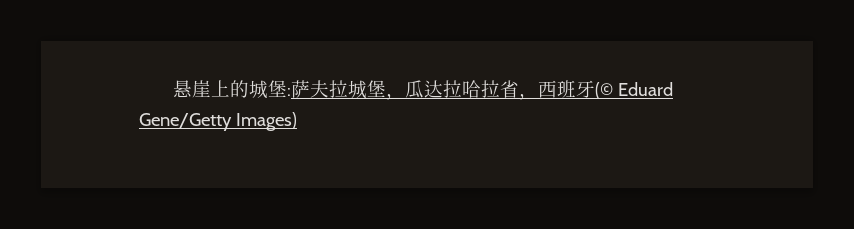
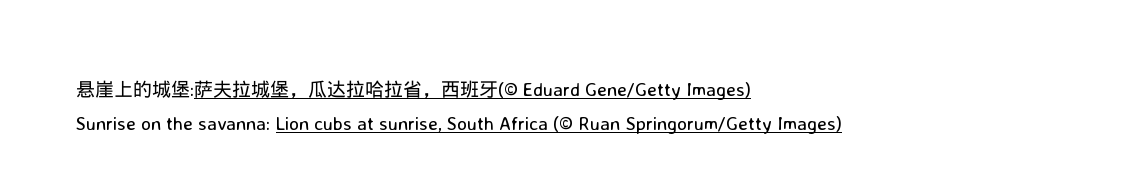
(297, 121) none -> [76,116,842,134] // Sunrise on the savanna: Lion cubs at sunrise, South Africa (© Ruan Springorum/Getty Images)

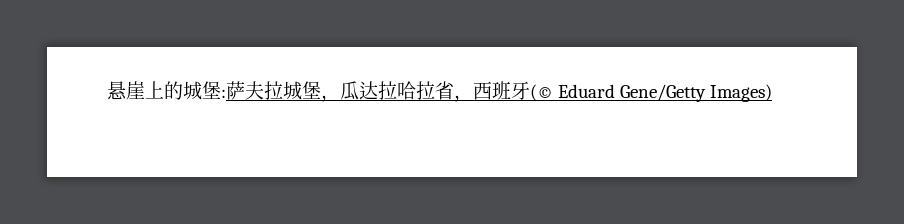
[76,116,842,134] // Sunrise on the savanna: Lion cubs at sunrise, South Africa (© Ruan Springorum/Getty Images) -> (773, 93) none

